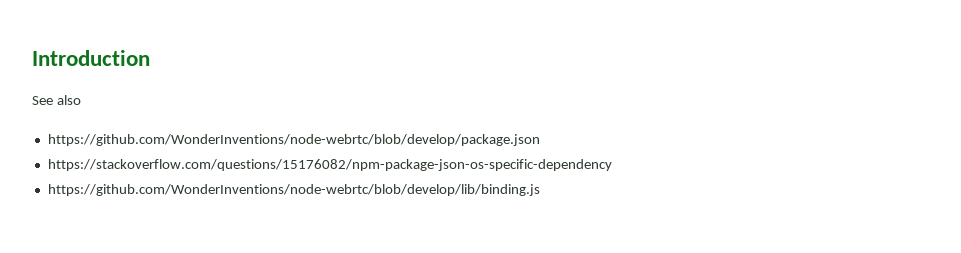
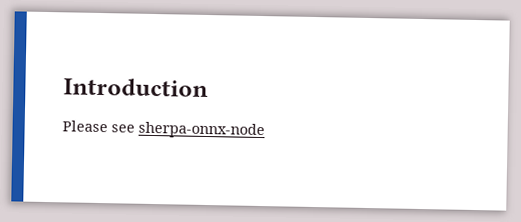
[32,95,81,105] [47,134,540,146] [47,159,612,171] [47,184,540,196] See also // https://github.com/WonderInventions/node-webrtc/blob/develop/package.json // https://stackoverflow.com/questions/15176082/npm-package-json-os-specific-dependency // https://github.com/WonderInventions/node-webrtc/blob/develop/lib/binding.js -> [62,120,265,140] Please see sherpa-onnx-node

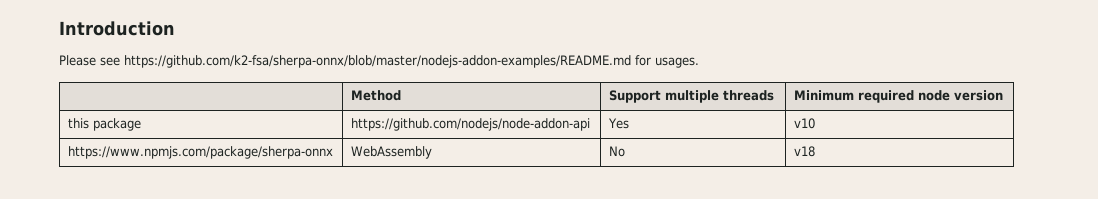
[138,121,265,140] sherpa-onnx-node -> [124,55,699,68] [350,90,401,101] [608,90,774,103] [793,90,1003,103] [67,118,141,131] [350,118,590,131] [607,118,629,129] [793,118,815,129] [67,146,333,159] [350,146,432,159] [608,146,625,157] [793,146,815,157] https://github.com/k2-fsa/sherpa-onnx/blob/master/nodejs-addon-examples/README.md for usages. // | Method | Support multiple threads | Minimum required node version // this package | https://github.com/nodejs/node-addon-api | Yes | v10 // https://www.npmjs.com/package/sherpa-onnx | WebAssembly | No | v18

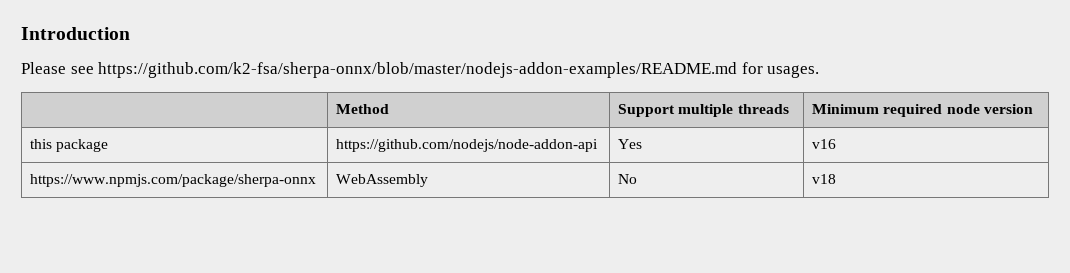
[793,118,815,129] v10 -> [812,139,837,149] v16

